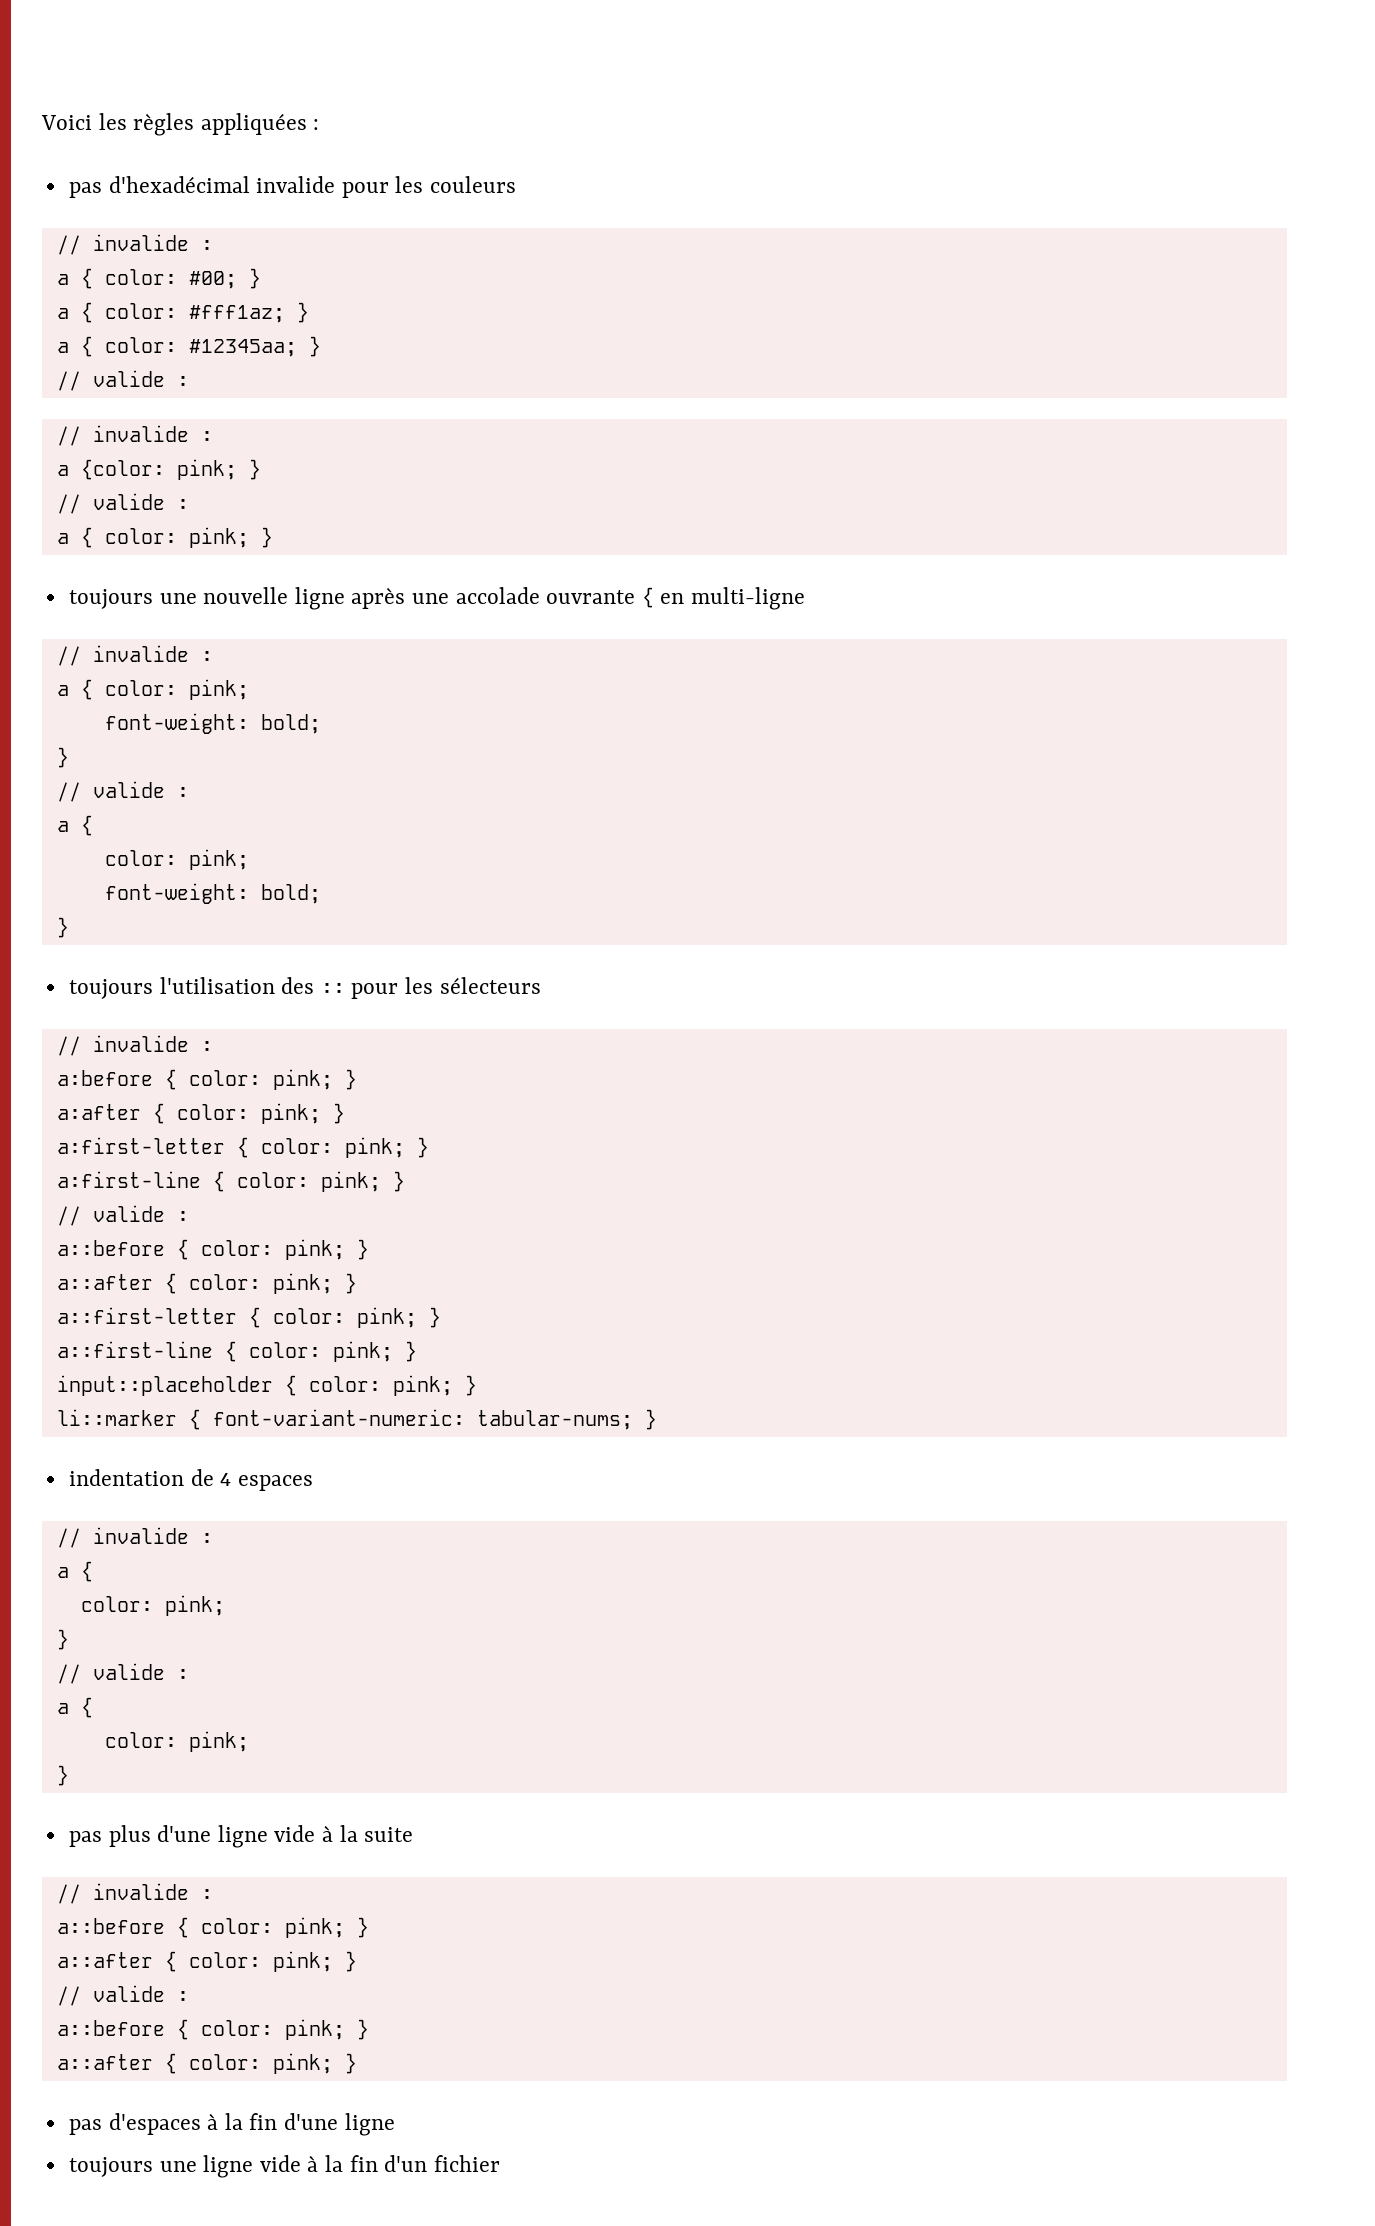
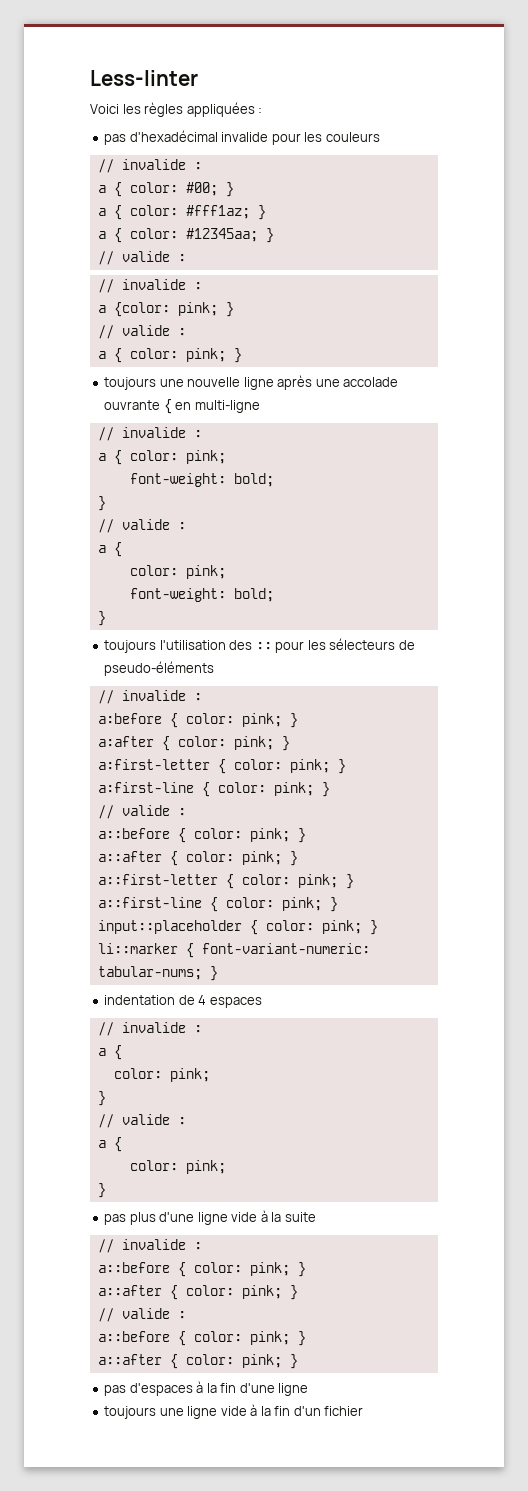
(41, 122) none -> [90,70,198,86] Less-linter //
(541, 985) none -> [398,640,415,650] [104,661,215,676] de pseudo-éléments

